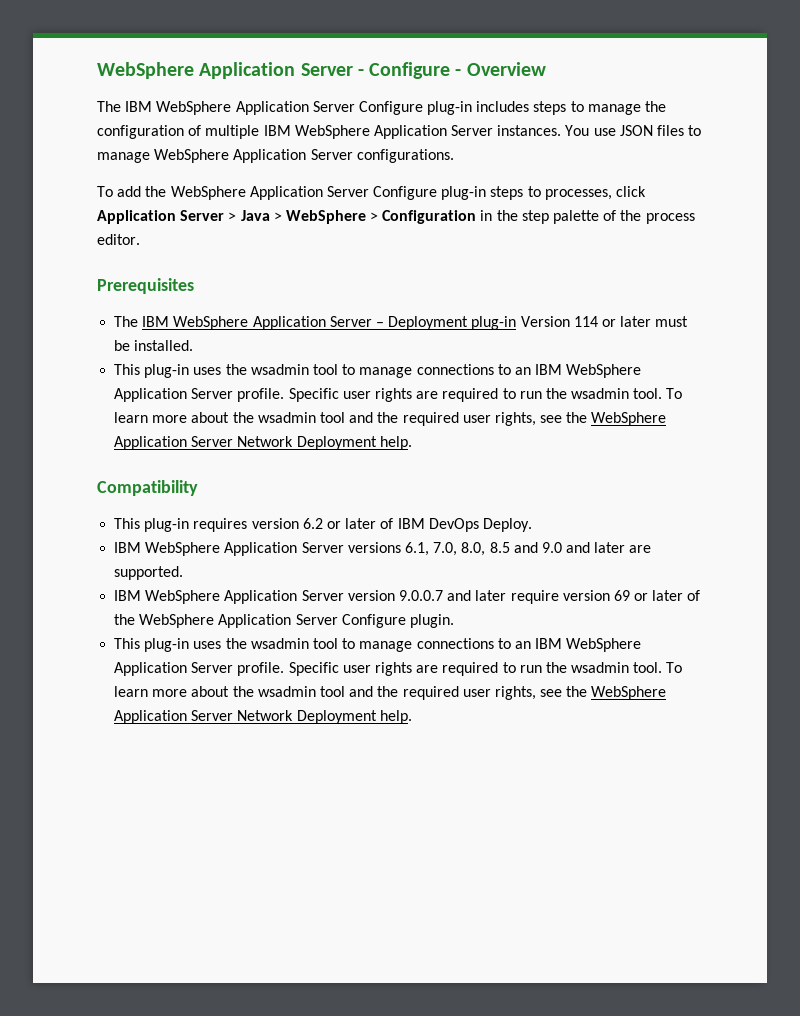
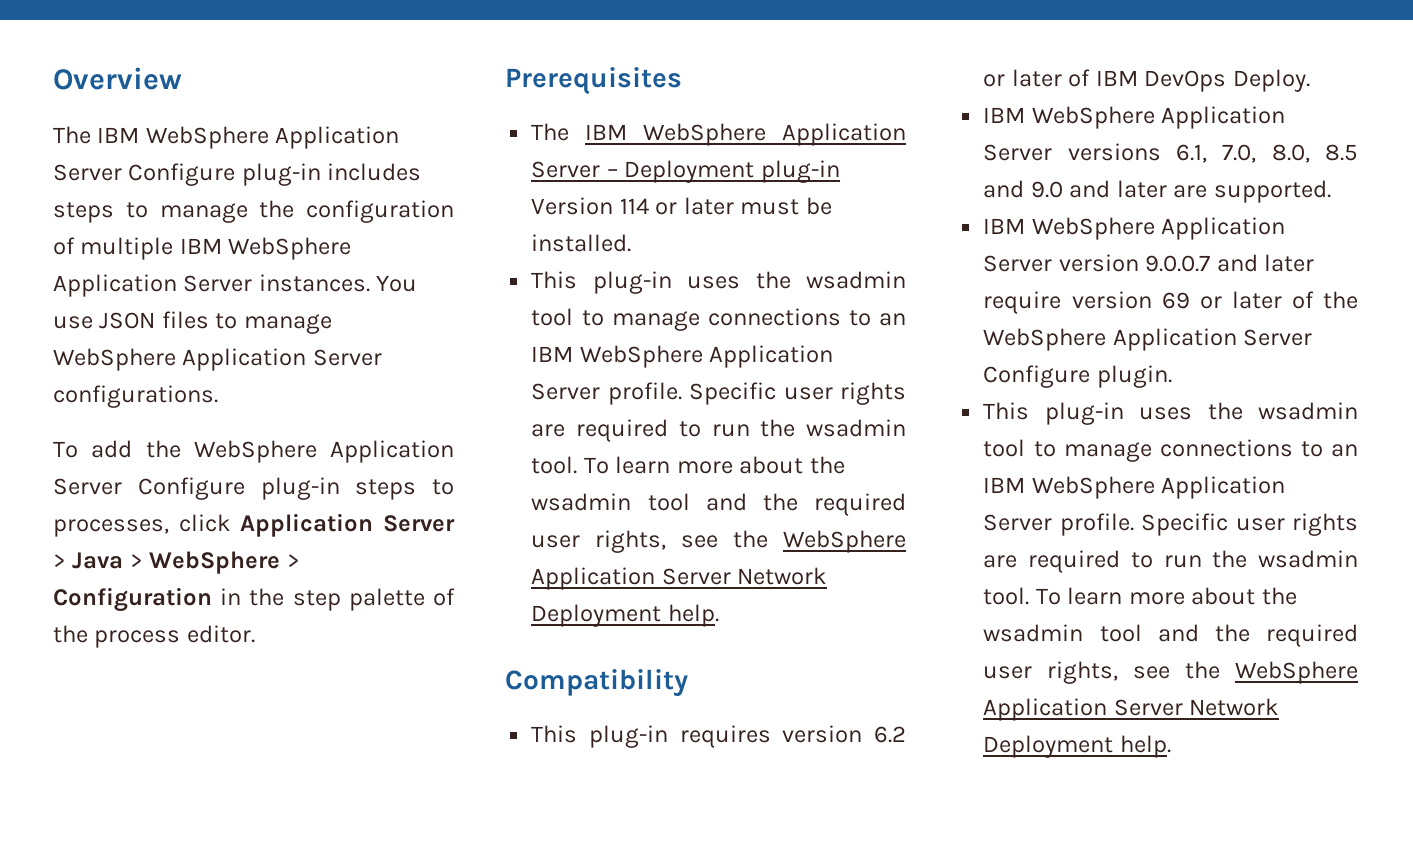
[97,62,462,79] WebSphere Application Server - Configure - -> (53, 78) none

